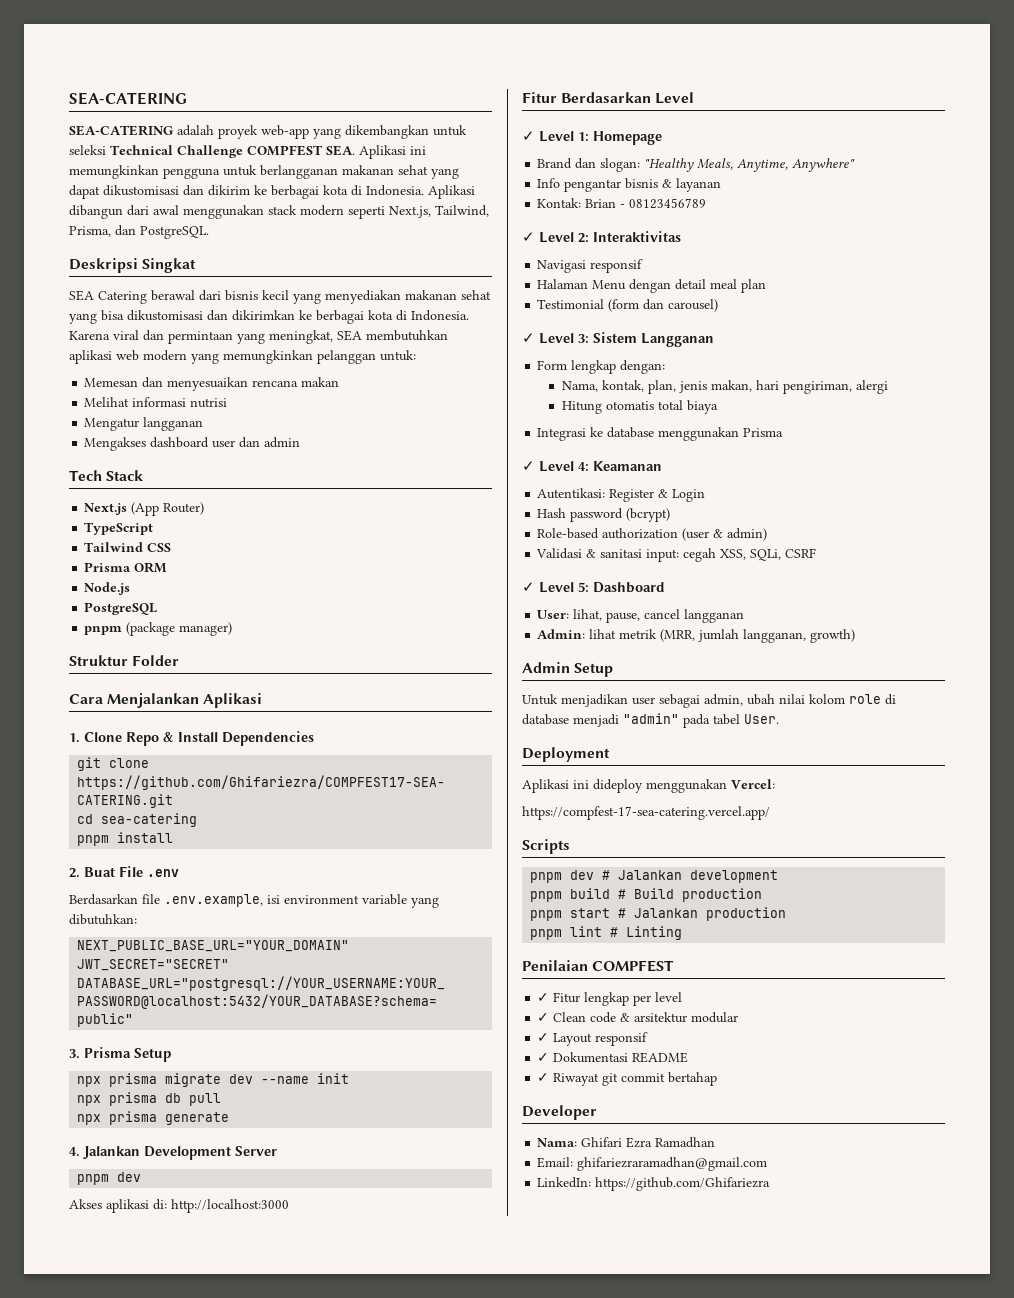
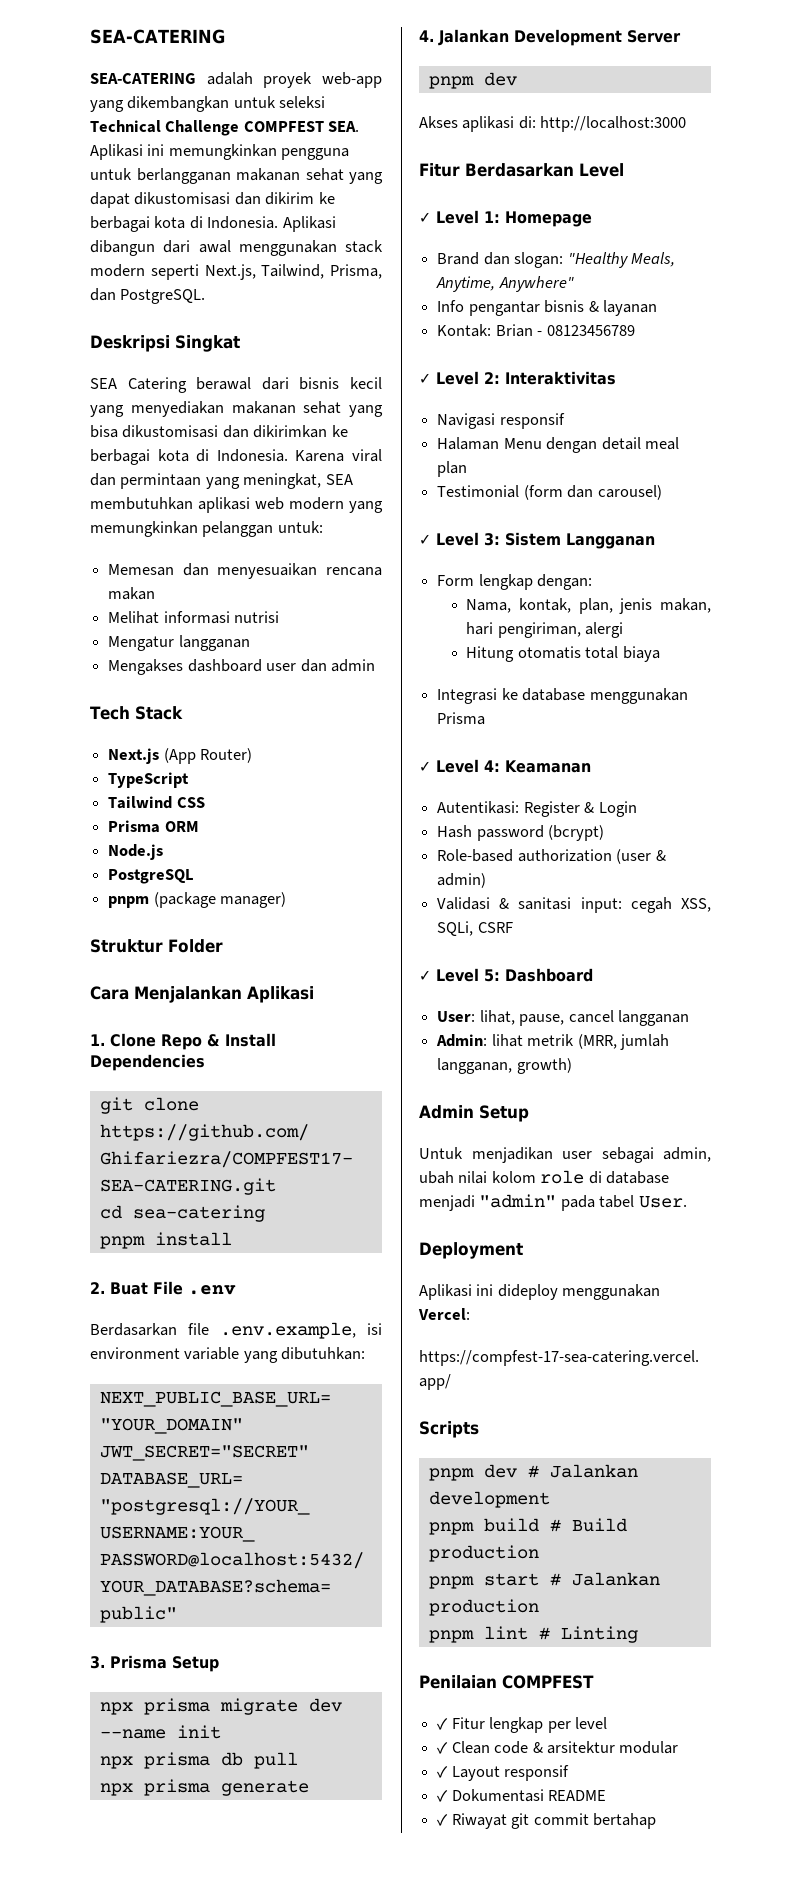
[522,1105,597,1120] [537,1137,716,1148] [537,1157,768,1171] [537,1177,771,1191] // Developer // Nama: Ghifari Ezra Ramadhan // Email: ghifariezraramadhan@gmail.com // LinkedIn: https://github.com/Ghifariezra -> (656, 1821) none

